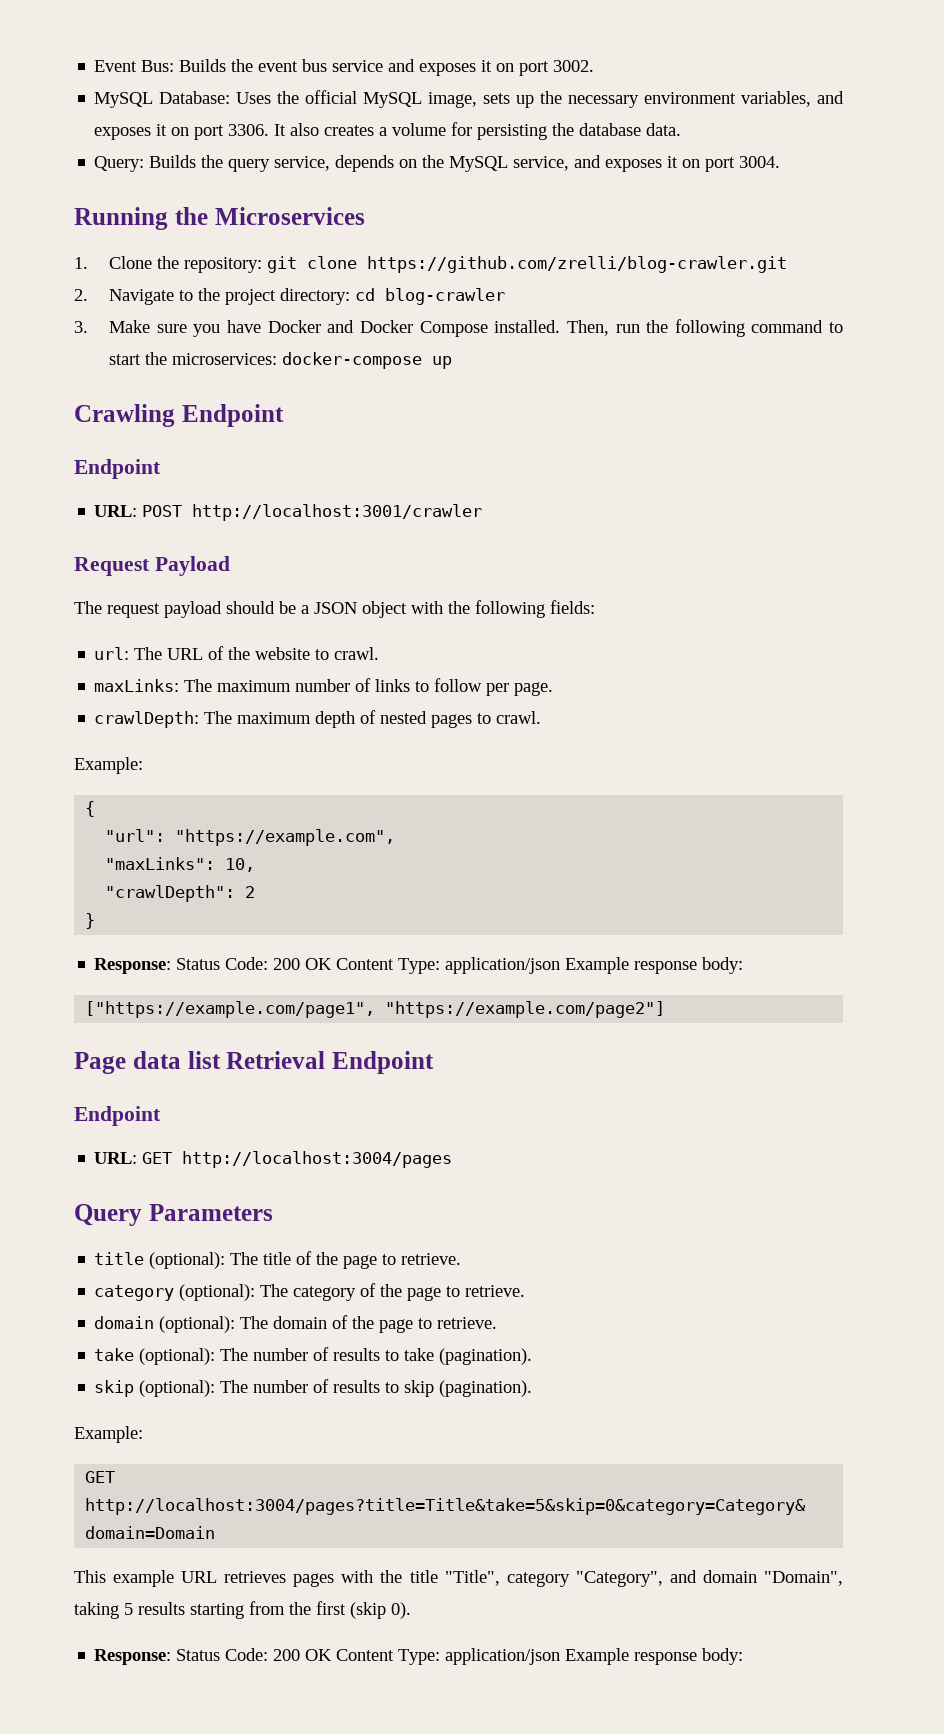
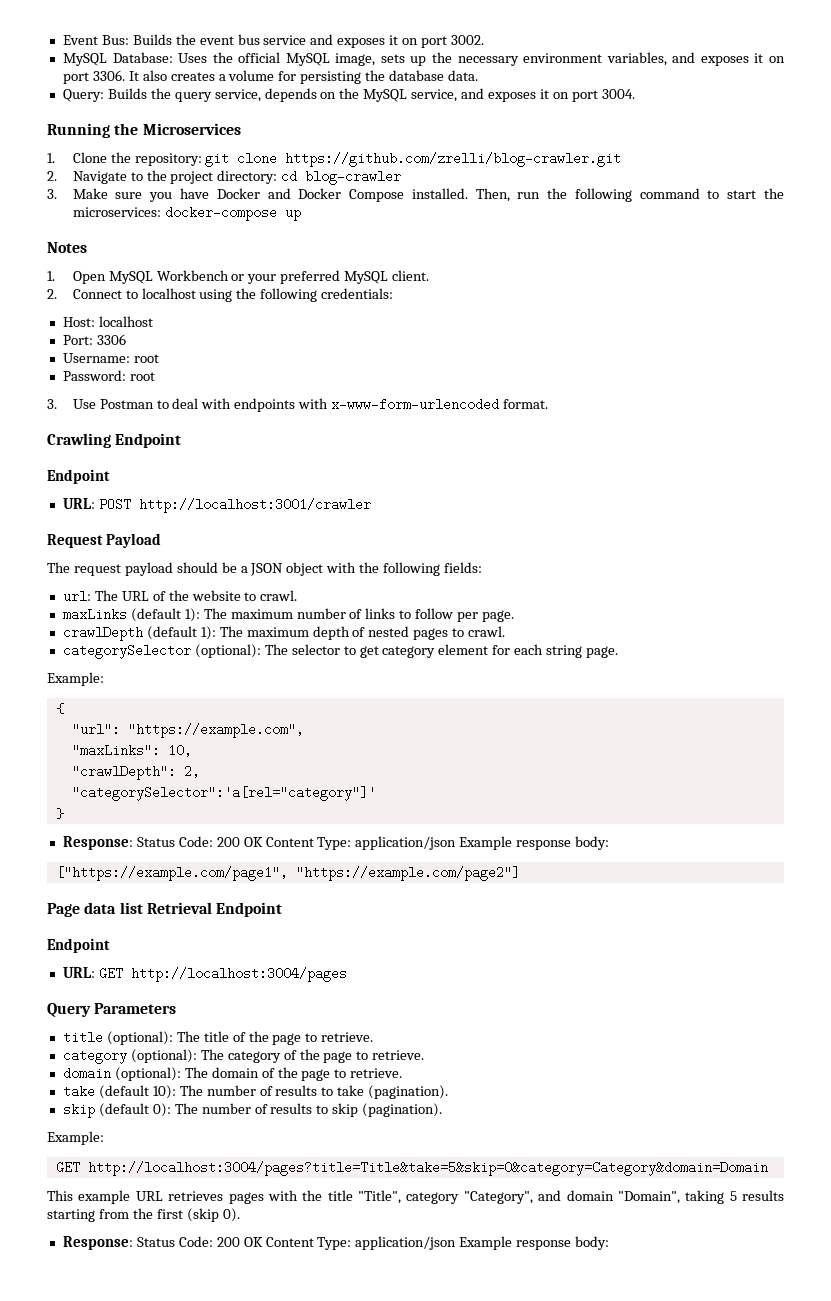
(453, 362) none -> [47,242,87,253] [47,270,430,284] [47,288,394,302] [62,316,153,327] [62,334,126,345] [62,353,159,363] [62,370,155,381] [47,398,549,412] // Notes // 1. Open MySQL Workbench or your preferred MySQL client. // 2. Connect to localhost using the following credentials: // Host: localhost // Port: 3306 // Username: root // Password: root // 3. Use Postman to deal with endpoints with x-www-form-urlencoded format.
[94,679,180,692] maxLinks: -> [62,608,200,622] maxLinks (default 1):
[94,711,200,728] crawlDepth: -> [62,626,216,641] crawlDepth (default 1):
(542, 717) none -> [62,644,619,659] // categorySelector (optional): The selector to get category element for each string page.
[245,886,256,898] 2 -> [183,765,200,778] [71,786,376,801] 2, // "categorySelector":'a[rel="category"]'
[139,1348,216,1365] (optional): -> [98,1085,176,1099] (default 10):
[139,1380,216,1397] (optional): -> [98,1103,171,1117] (default 0):

